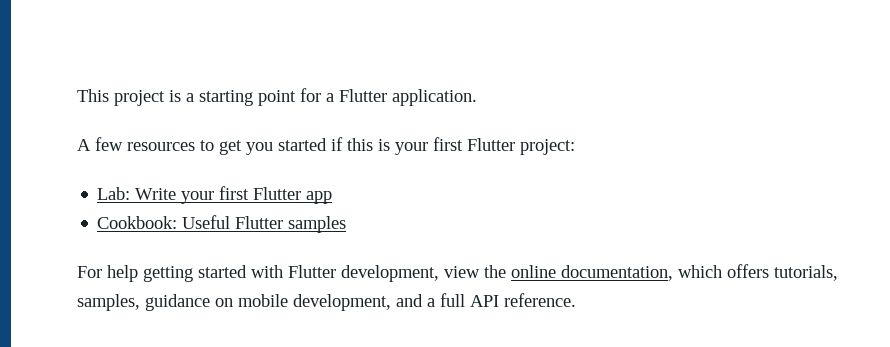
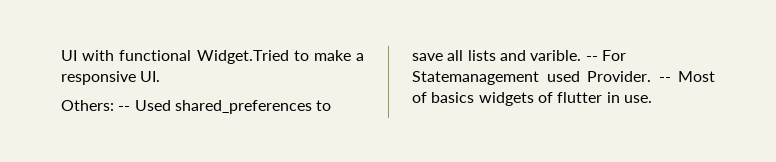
[77,88,477,106] [77,137,575,155] [97,186,333,204] [97,215,347,233] [77,264,838,282] [77,293,576,311] This project is a starting point for a Flutter application. // A few resources to get you started if this is your first Flutter project: // Lab: Write your first Flutter app // Cookbook: Useful Flutter samples // For help getting started with Flutter development, view the online documentation, which offers tutorials, samples, guidance on mobile development, and a full API reference. -> [61,50,365,64] [61,71,161,85] [61,100,332,114] [412,50,626,61] [412,71,715,85] [412,92,652,106] UI with functional Widget.Tried to make a responsive UI. // Others: -- Used shared_preferences to save all lists and varible. -- For Statemanagement used Provider. -- Most of basics widgets of flutter in use.

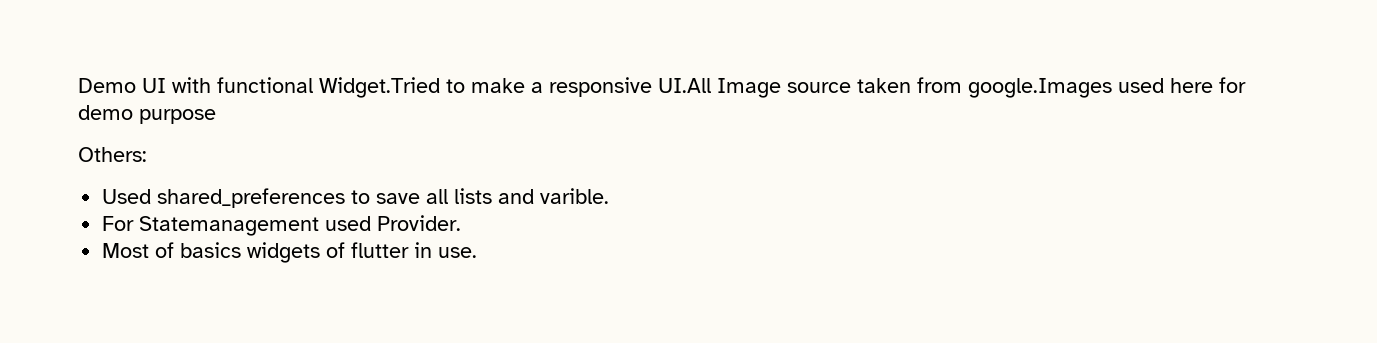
(61, 55) none -> [78,78,136,93] Demo
[140,71,161,82] UI. -> [658,77,1246,98] [78,105,216,124] UI.All Image source taken from google.Images used here for demo purpose
[118,106,131,111] -- -> (147, 154) //
[585,56,598,61] -- -> (610, 196) //
[658,77,671,82] -- -> (462, 223) //

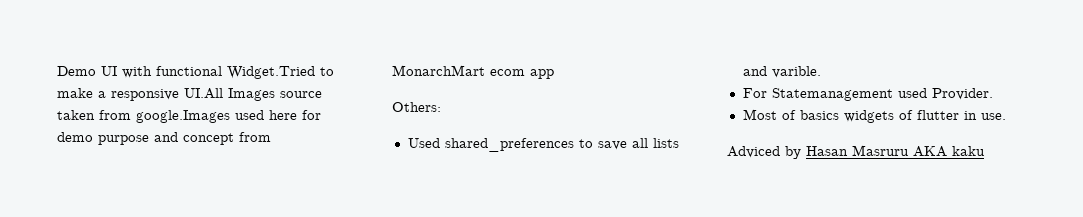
[717,78,781,98] Image -> [228,88,275,101] Images
(216, 116) none -> [154,132,271,145] [392,65,554,79] and concept from MonarchMart ecom app
(478, 252) none -> [727,145,985,159] // Adviced by Hasan Masruru AKA kaku

